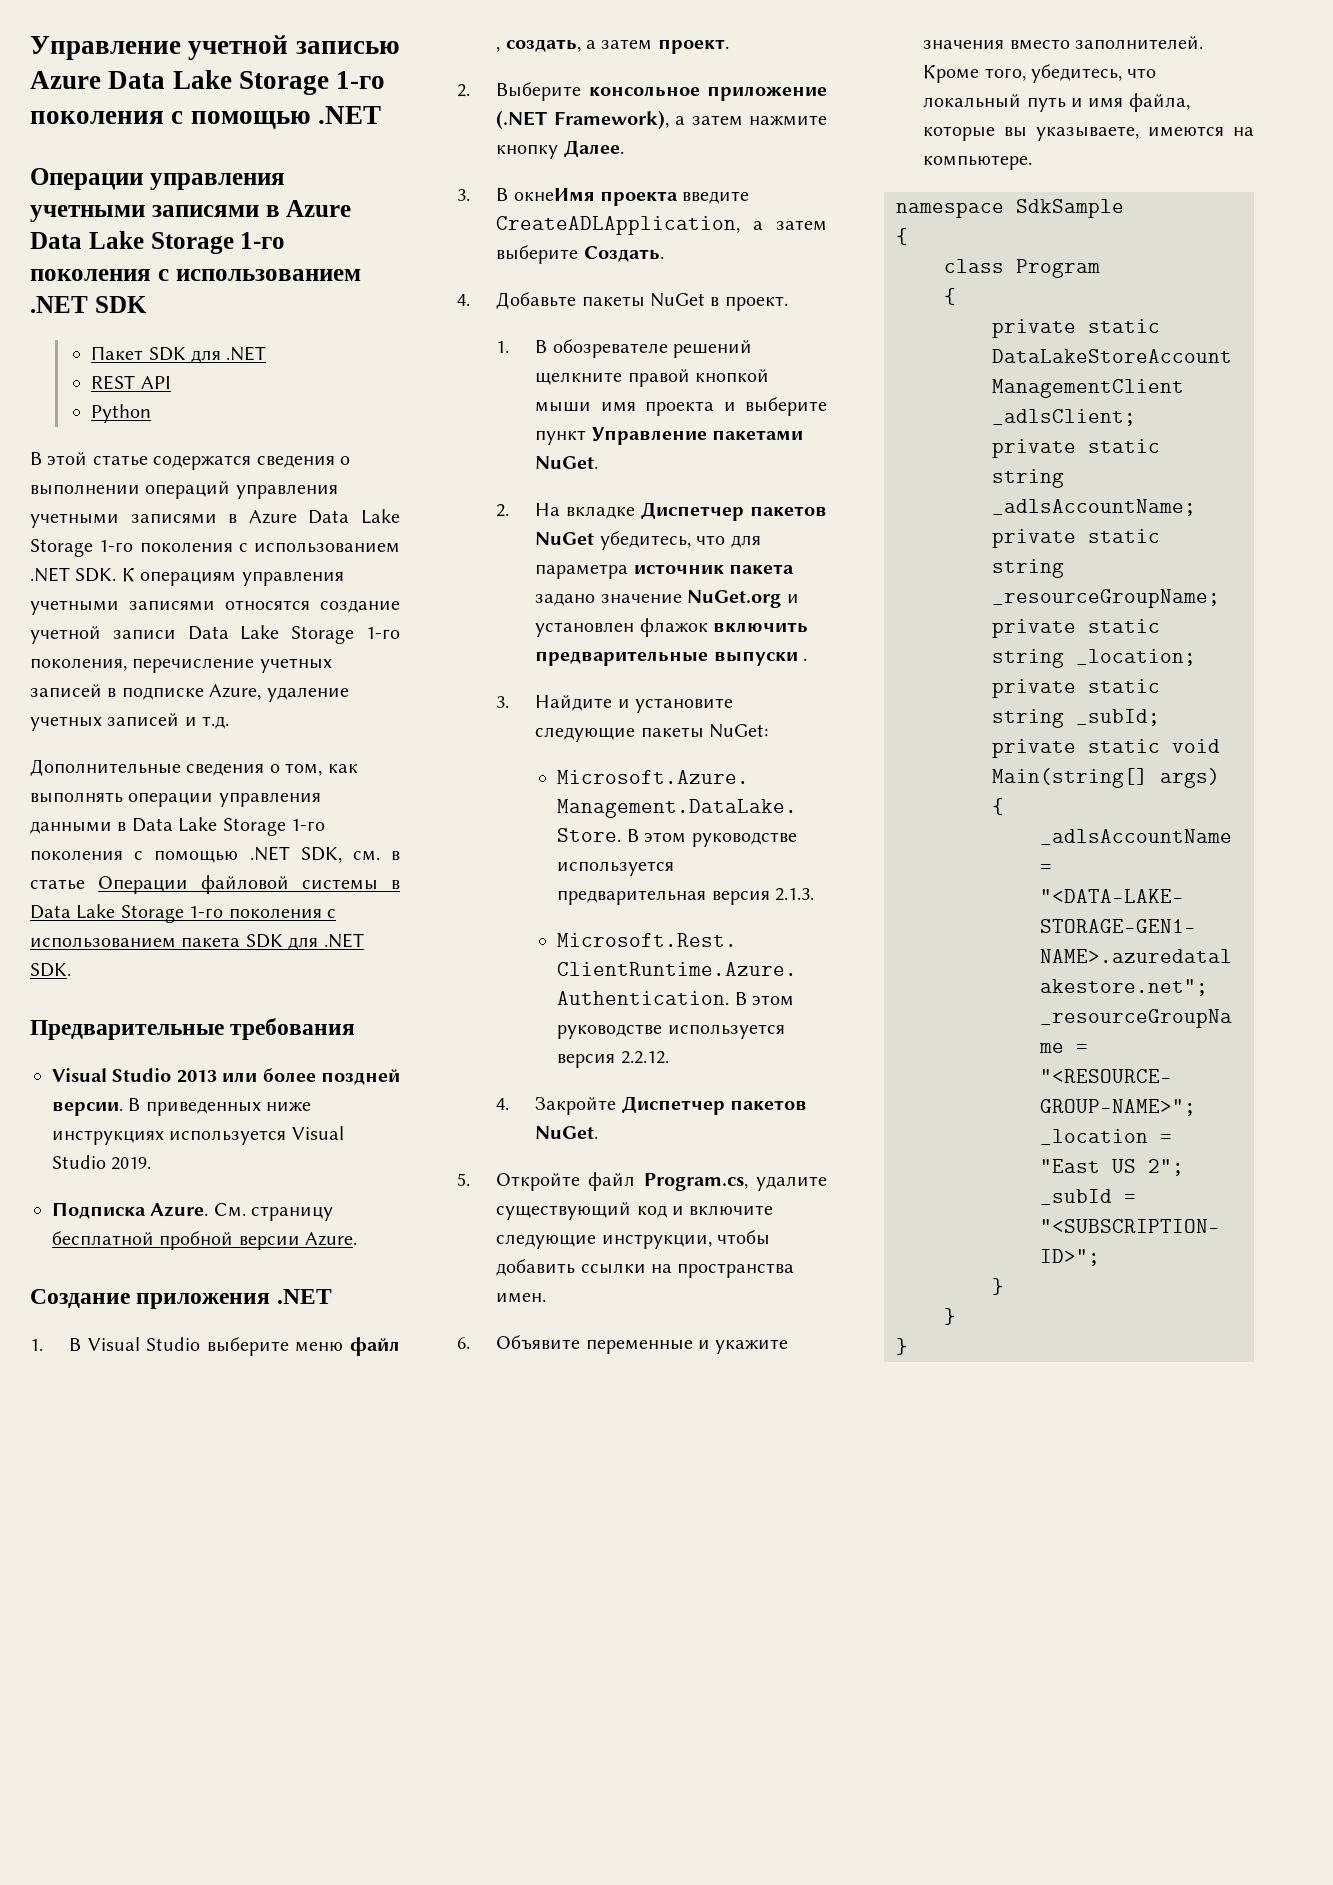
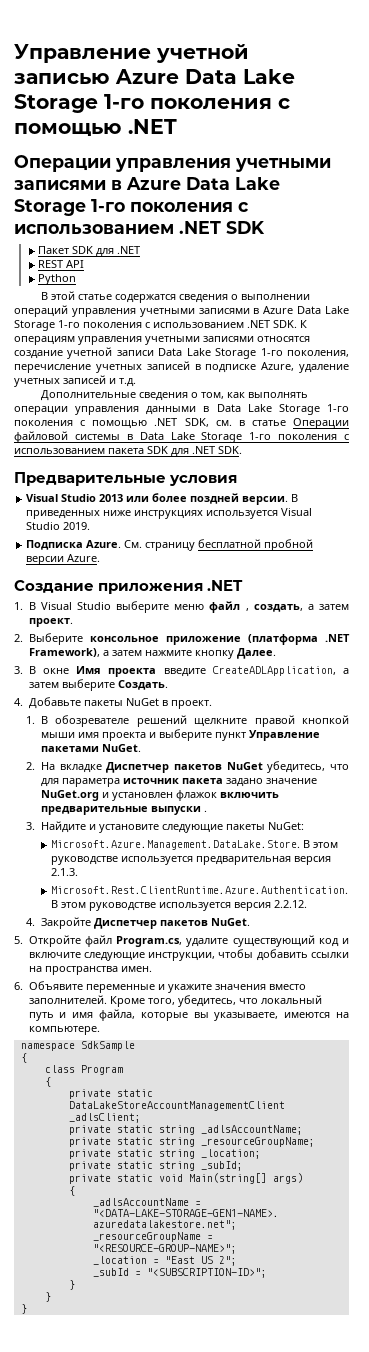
[230,1018,356,1040] требования -> [169,475,238,486] условия
[496,110,548,130] (.NET -> [247,634,350,645] (платформа .NET
[513,188,595,202] окнеИмя -> [42,666,101,674] окне Имя

